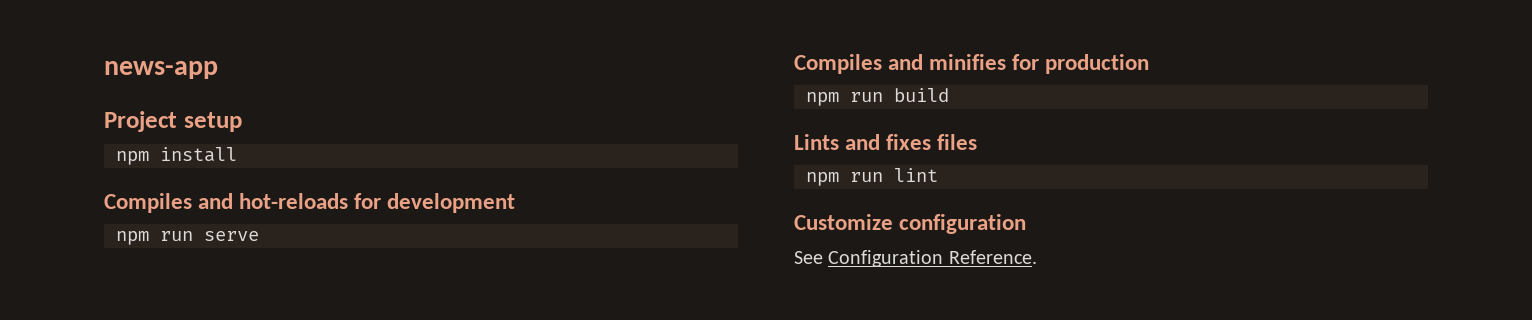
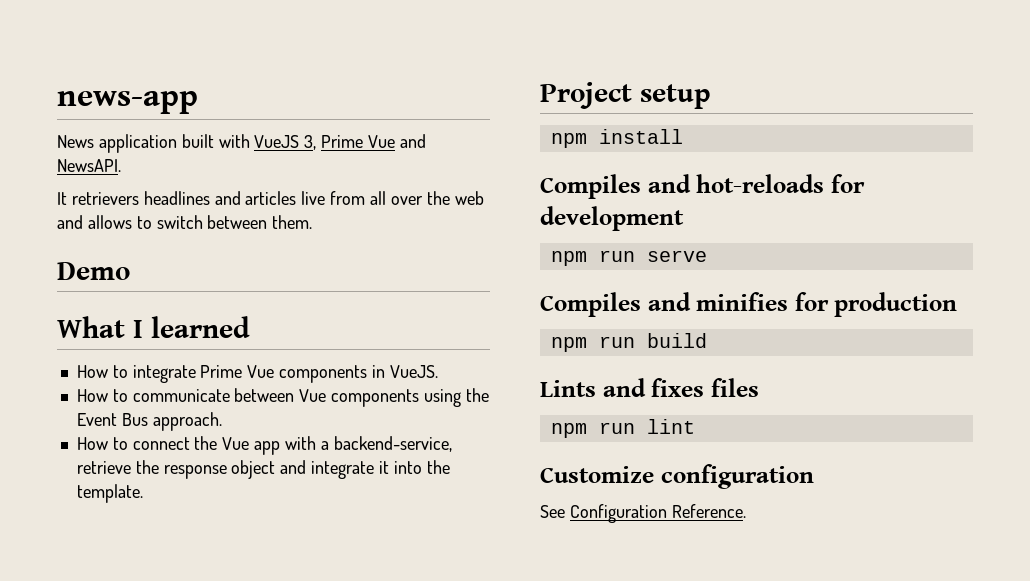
(218, 70) none -> [57,134,426,153] [57,159,121,172] [57,191,484,205] [57,215,313,229] [57,262,130,280] [57,316,250,338] [76,365,438,383] [76,388,489,407] [76,412,222,431] [76,436,452,455] [76,460,450,479] [76,484,143,503] // News application built with VueJS 3, Prime Vue and NewsAPI. // It retrievers headlines and articles live from all over the web and allows to switch between them. // Demo // What I learned // How to integrate Prime Vue components in VueJS. // How to communicate between Vue components using the Event Bus approach. // How to connect the Vue app with a backend-service, retrieve the response object and integrate it into the template.

